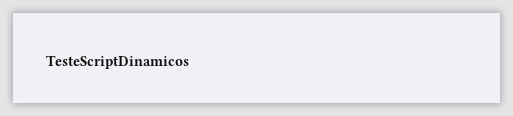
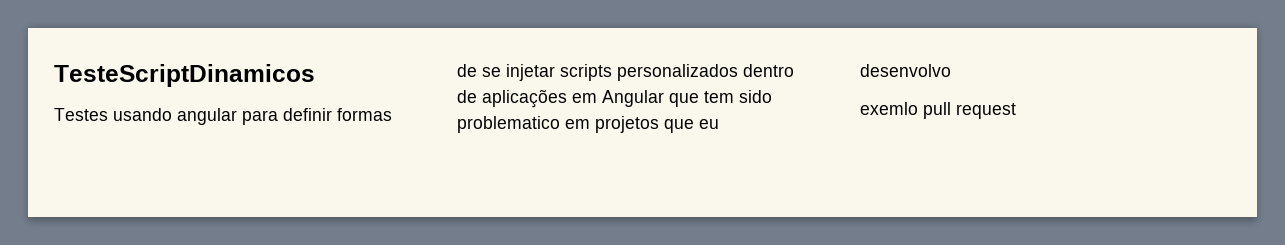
(189, 62) none -> [54,108,392,125] [457,64,794,81] [457,89,772,108] [457,116,719,133] [860,64,951,77] [860,102,1016,119] // Testes usando angular para definir formas de se injetar scripts personalizados dentro de aplicações em Angular que tem sido problematico em projetos que eu desenvolvo // exemlo pull request

